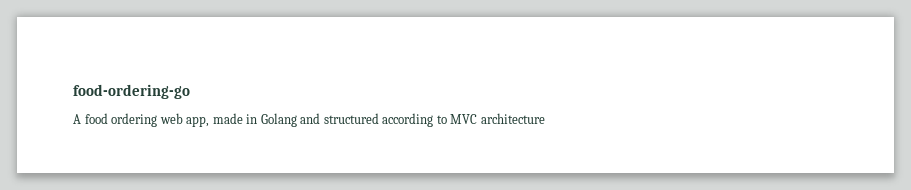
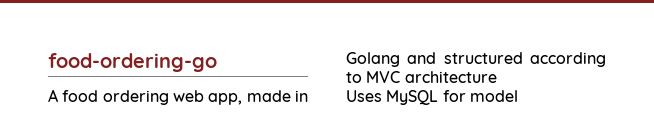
(545, 118) none -> [346,90,518,105] // Uses MySQL for model

